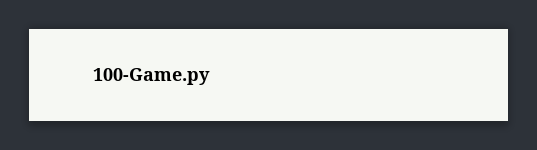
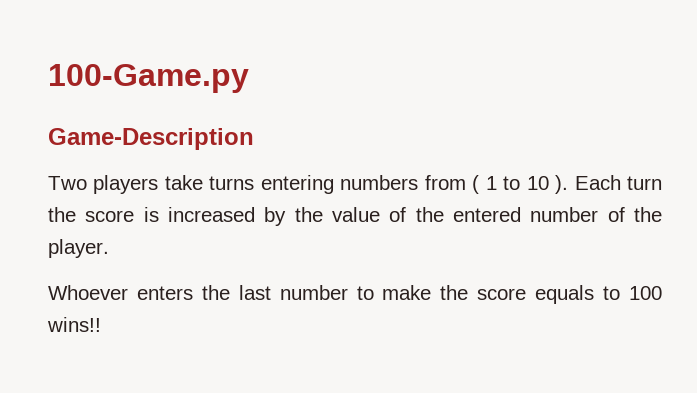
(210, 76) none -> [48,128,254,150] [48,175,662,194] [48,207,662,226] [48,239,109,258] [48,285,662,304] [47,317,101,332] // Game-Description // Two players take turns entering numbers from ( 1 to 10 ). Each turn the score is increased by the value of the entered number of the player. // Whoever enters the last number to make the score equals to 100 wins!!

